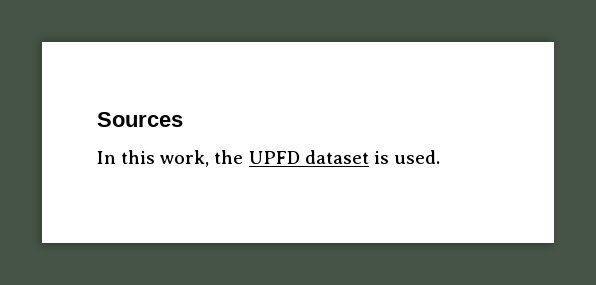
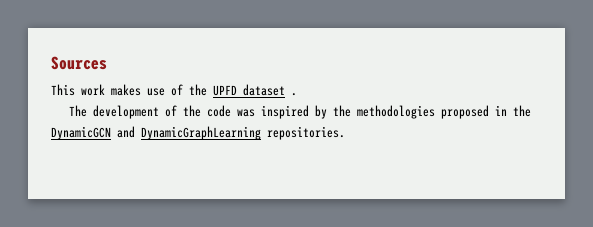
[97,150,440,167] In this work, the UPFD dataset is used. -> [51,84,297,96] [69,105,532,119] [51,126,345,140] This work makes use of the UPFD dataset . // The development of the code was inspired by the methodologies proposed in the DynamicGCN and DynamicGraphLearning repositories.

